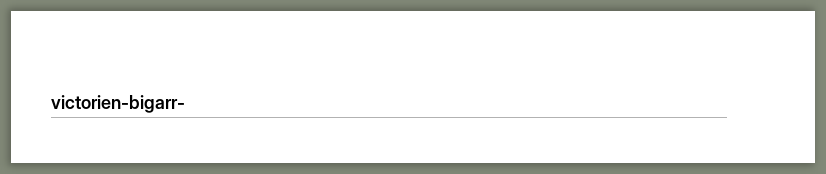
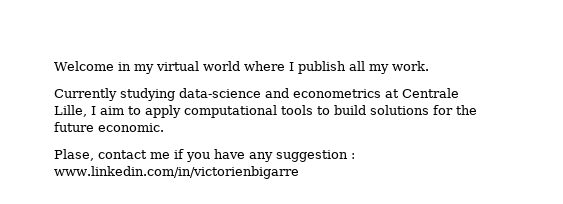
[51,95,185,113] victorien-bigarr- -> [54,61,429,74] [54,88,459,101] [54,105,477,118] [54,122,164,132] [54,149,355,162] [54,166,299,179] Welcome in my virtual world where I publish all my work. // Currently studying data-science and econometrics at Centrale Lille, I aim to apply computational tools to build solutions for the future economic. // Plase, contact me if you have any suggestion : www.linkedin.com/in/victorienbigarre

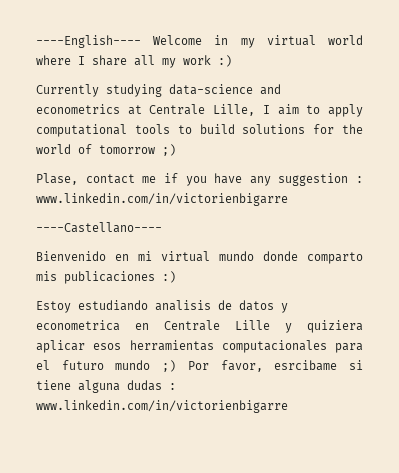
(54, 66) none -> [36,35,141,48] ----English----
[297,61,346,74] publish -> [92,55,127,66] share
[391,61,429,71] work. -> [183,55,232,67] work :)
[54,122,164,132] future economic. -> [36,144,176,156] world of tomorrow ;)
(299, 172) none -> [36,222,162,233] [36,251,363,264] [36,271,176,284] [36,300,288,313] [36,320,363,333] [36,340,363,353] [36,360,364,372] [36,380,176,393] [36,400,288,413] // ----Castellano---- // Bienvenido en mi virtual mundo donde comparto mis publicaciones :) // Estoy estudiando analisis de datos y econometrica en Centrale Lille y quiziera aplicar esos herramientas computacionales para el futuro mundo ;) Por favor, esrcibame si tiene alguna dudas : www.linkedin.com/in/victorienbigarre

